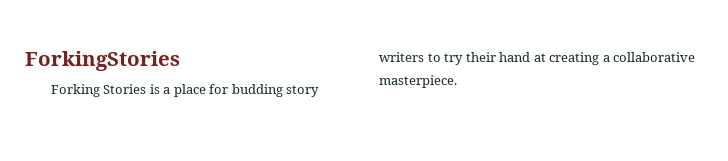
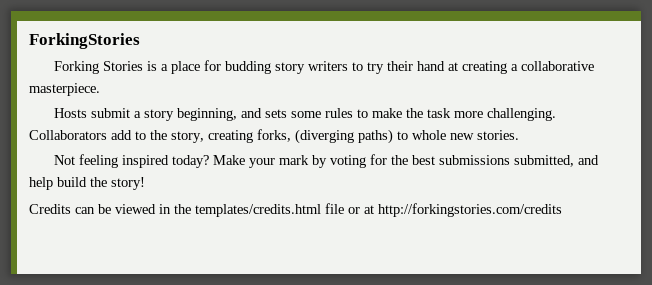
(457, 81) none -> [53,108,556,121] [29,129,519,144] [53,154,599,168] [29,177,145,190] [29,203,562,217] // Hosts submit a story beginning, and sets some rules to make the task more challenging. Collaborators add to the story, creating forks, (diverging paths) to whole new stories. // Not feeling inspired today? Make your mark by voting for the best submissions submitted, and help build the story! // Credits can be viewed in the templates/credits.html file or at http://forkingstories.com/credits

